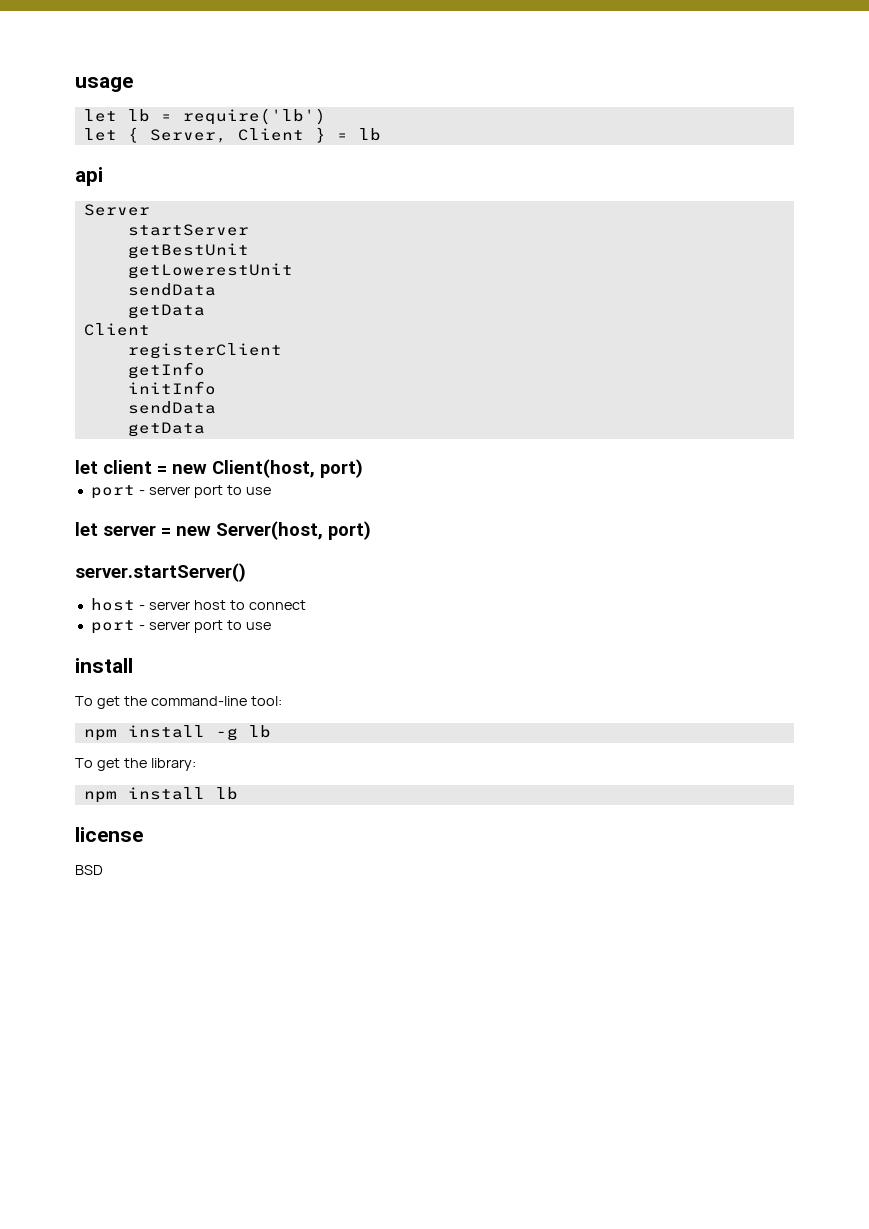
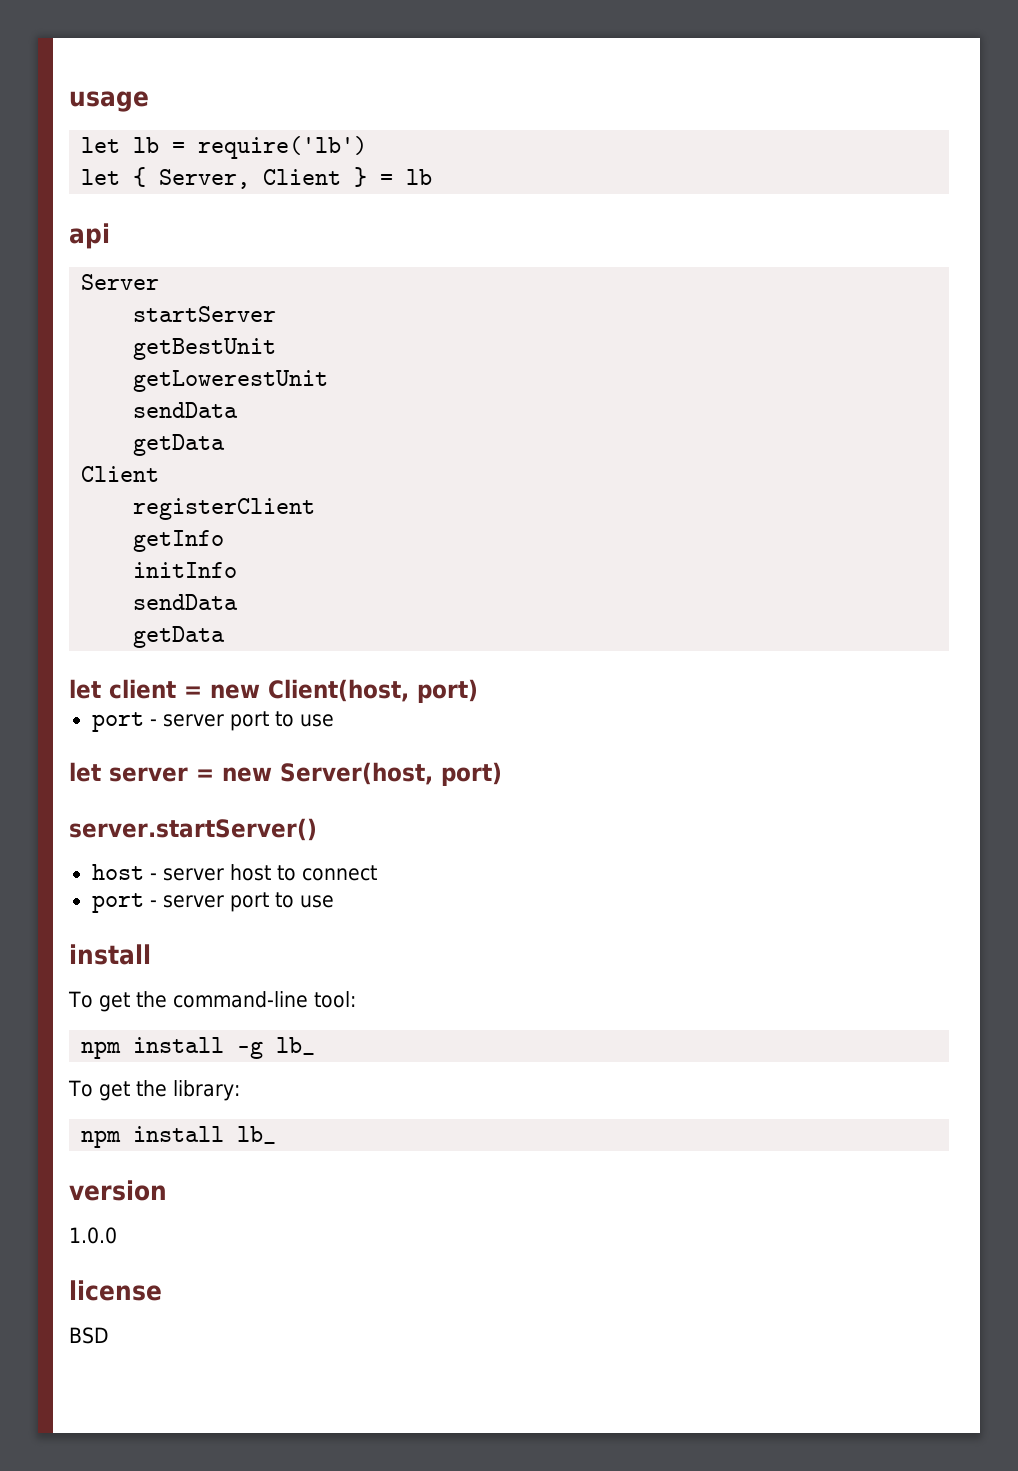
[248,725,271,738] lb -> [276,1037,316,1055] lb_
[215,787,238,800] lb -> [237,1126,277,1144] [69,1180,167,1201] [69,1227,117,1244] lb_ // version // 1.0.0

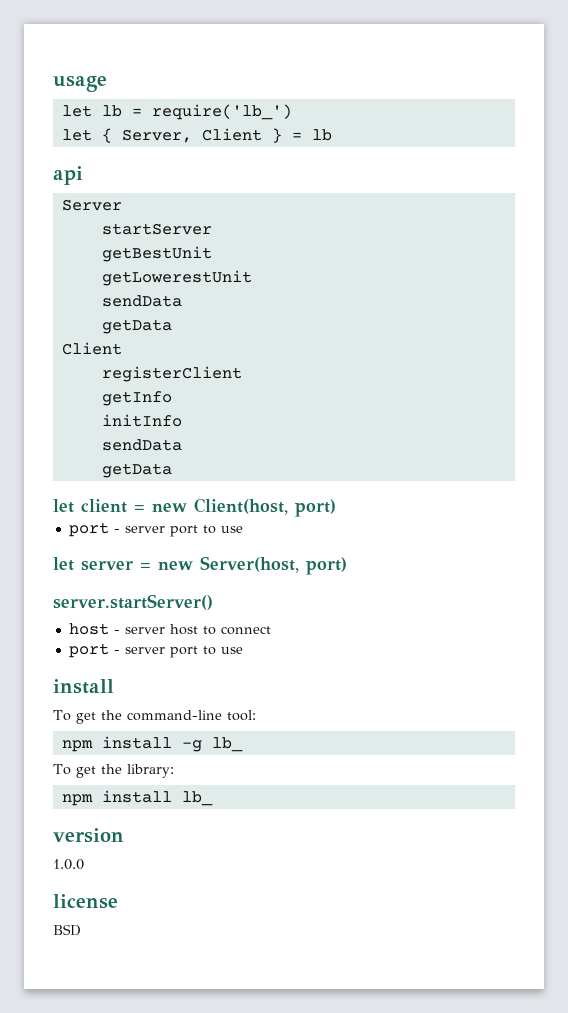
[198,136,368,159] require('lb') -> [151,104,292,120] require('lb_')

